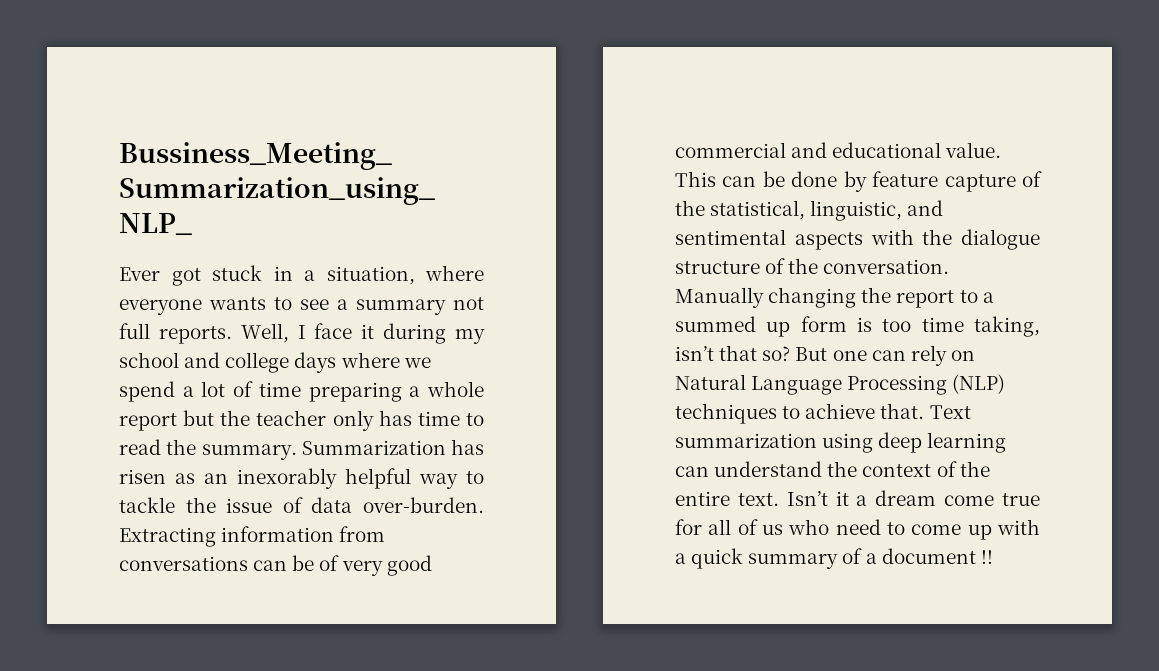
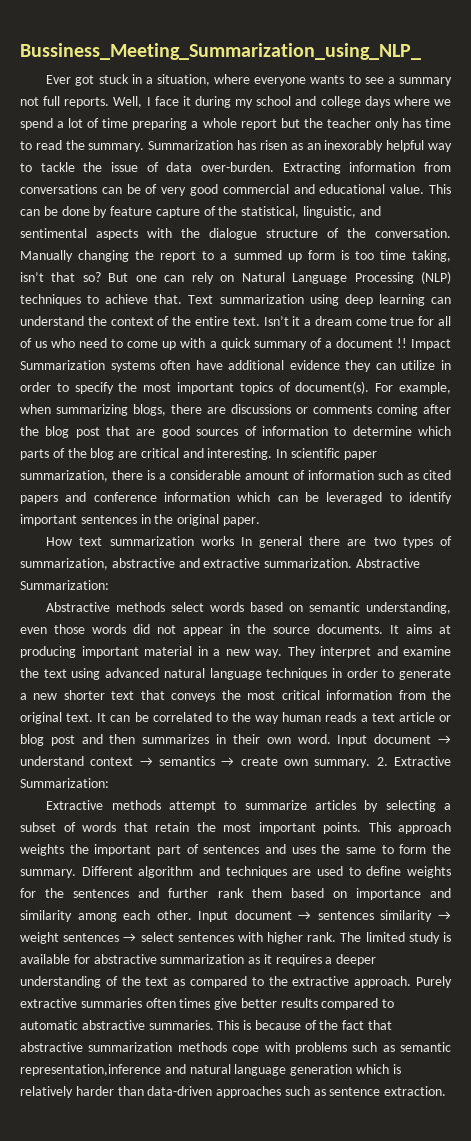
(993, 557) none -> [410,339,451,350] [20,360,451,372] [20,381,452,394] [20,404,451,416] [20,426,452,438] [20,448,377,460] [20,470,451,482] [20,492,452,504] [20,514,260,526] [46,536,452,548] [20,558,420,570] [20,580,109,590] [46,602,451,614] [20,624,451,636] [20,646,451,658] [20,668,451,680] [20,690,451,702] [20,712,452,724] [20,734,451,746] [20,756,451,768] [20,778,109,788] [46,800,452,812] [20,822,451,834] [20,844,452,856] [20,866,452,878] [20,888,452,900] [20,910,451,922] [20,932,452,944] [20,954,377,966] [20,976,453,988] [20,998,395,1010] [20,1020,393,1030] [20,1042,451,1054] [20,1064,401,1076] [20,1086,447,1098] Impact Summarization systems often have additional evidence they can utilize in order to specify the most important topics of document(s). For example, when summarizing blogs, there are discussions or comments coming after the blog post that are good sources of information to determine which parts of the blog are critical and interesting. In scientific paper summarization, there is a considerable amount of information such as cited papers and conference information which can be leveraged to identify important sentences in the original paper. // How text summarization works In general there are two types of summarization, abstractive and extractive summarization. Abstractive Summarization: // Abstractive methods select words based on semantic understanding, even those words did not appear in the source documents. It aims at producing important material in a new way. They interpret and examine the text using advanced natural language techniques in order to generate a new shorter text that conveys the most critical information from the original text. It can be correlated to the way human reads a text article or blog post and then summarizes in their own word. Input document → understand context → semantics → create own summary. 2. Extractive Summarization: // Extractive methods attempt to summarize articles by selecting a subset of words that retain the most important points. This approach weights the important part of sentences and uses the same to form the summary. Different algorithm and techniques are used to define weights for the sentences and further rank them based on importance and similarity among each other. Input document → sentences similarity → weight sentences → select sentences with higher rank. The limited study is available for abstractive summarization as it requires a deeper understanding of the text as compared to the extractive approach. Purely extractive summaries often times give better results compared to automatic abstractive summaries. This is because of the fact that abstractive summarization methods cope with problems such as semantic representation,inference and natural language generation which is relatively harder than data-driven approaches such as sentence extraction.

